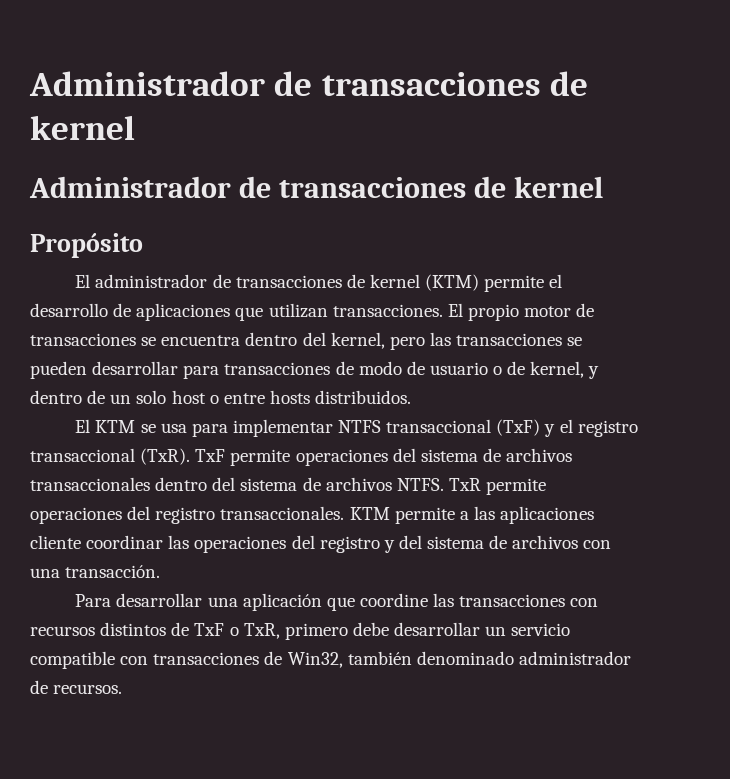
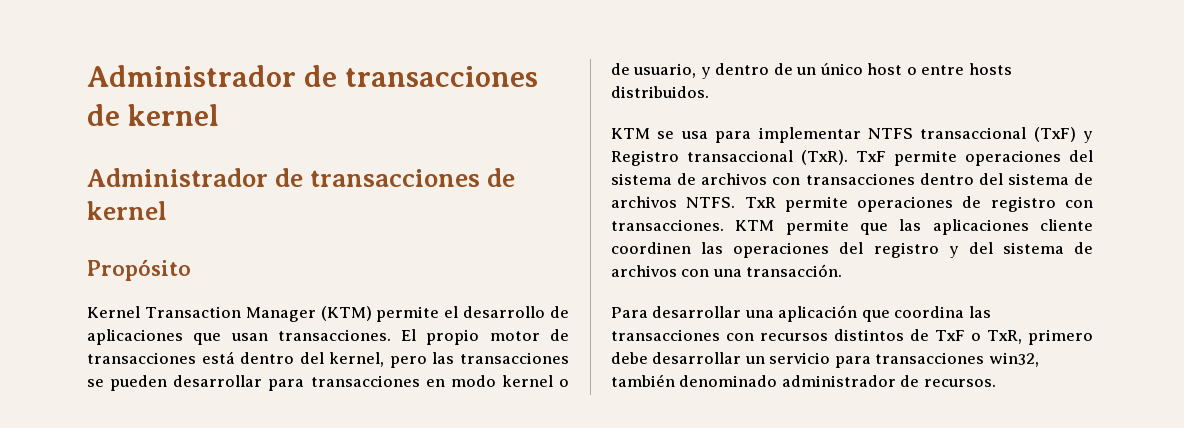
[75,274,420,288] El administrador de transacciones de kernel -> [87,306,316,322] Kernel Transaction Manager
[268,303,328,318] utilizan -> [230,333,268,341] usan
[141,335,241,346] se encuentra -> [201,351,235,364] está
[335,361,488,375] de modo de usuario -> [425,375,553,387] en modo kernel
[530,361,585,378] kernel, -> [633,63,697,78] usuario,
[136,390,167,404] solo -> [819,63,863,75] único
[75,419,91,433] El -> (709, 92) none
[559,419,638,437] el registro -> [611,150,679,166] Registro
[30,477,150,491] transaccionales -> [772,173,915,185] con transacciones
[127,506,345,524] del registro transaccionales. -> [962,196,1093,212] [611,219,724,231] de registro con transacciones.
[459,511,469,520] a -> [860,223,888,235] que
[86,535,164,549] coordinar -> [611,242,691,254] coordinen
[359,593,428,607] coordine -> [894,306,965,318] coordina
[30,651,343,669] compatible con transacciones de Win32, -> [834,352,1039,368] para transacciones win32,

